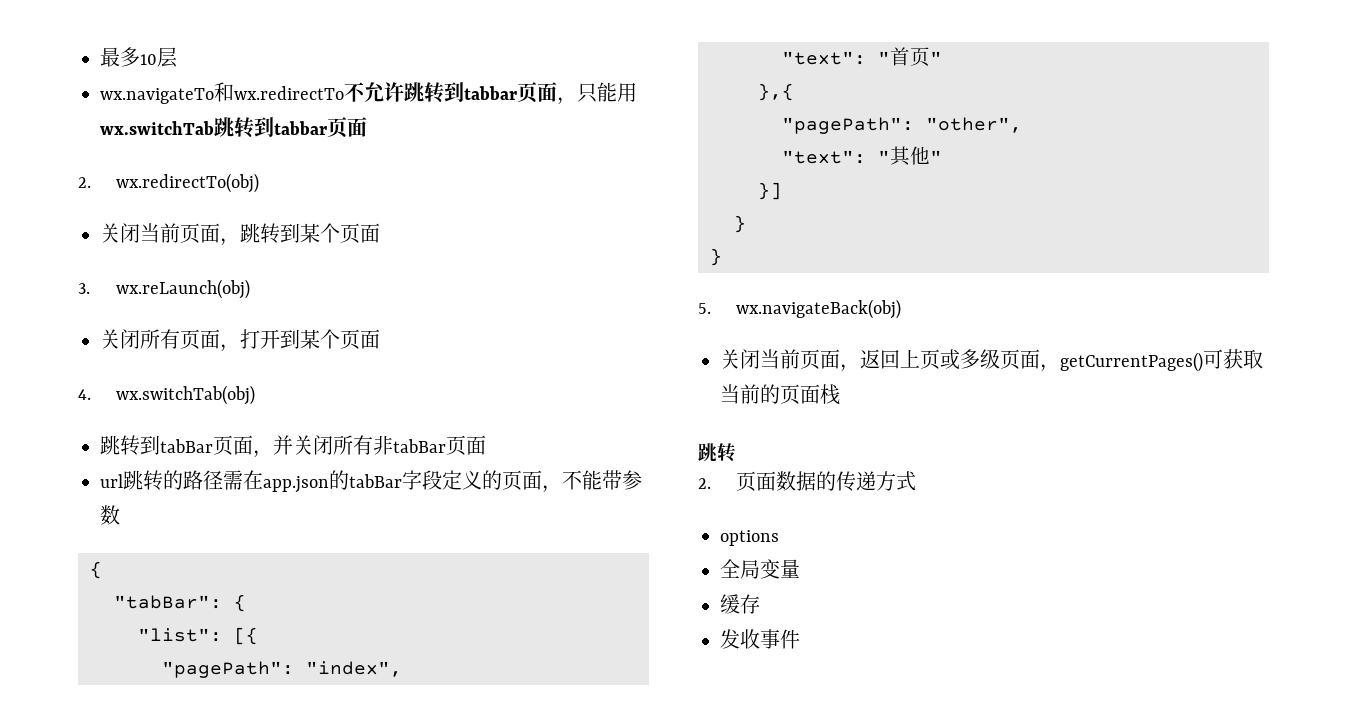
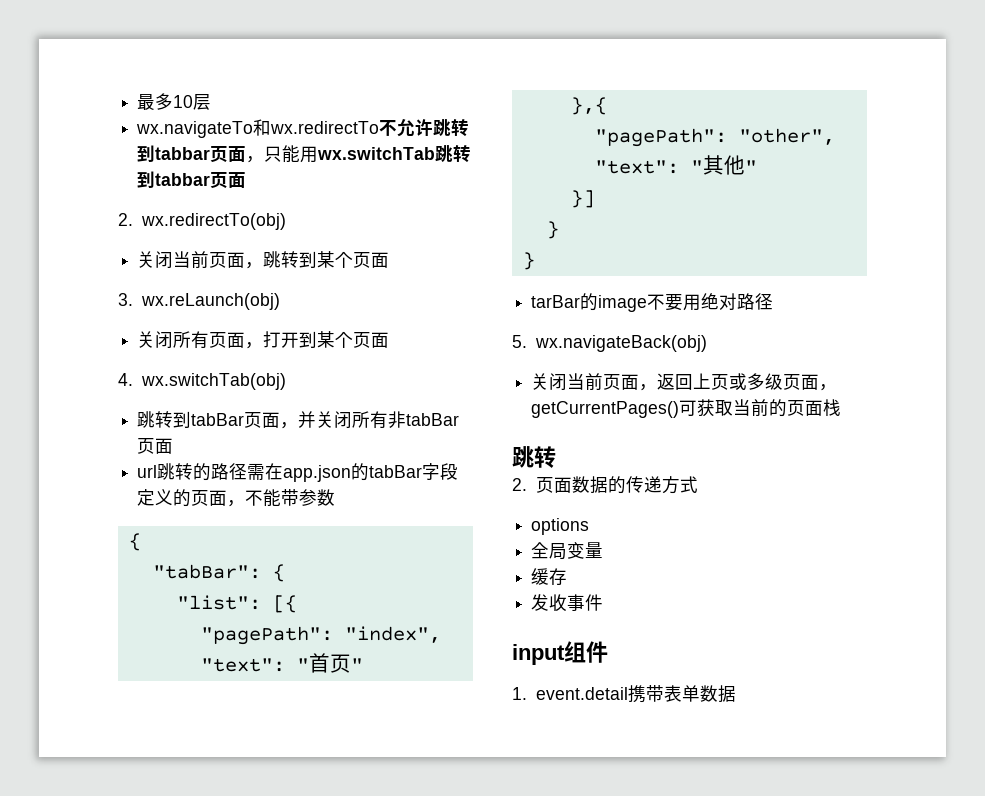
(722, 257) none -> [531,293,774,312] // tarBar的image不要用绝对路径
(800, 639) none -> [512,641,608,665] [512,685,736,703] // input组件 // 1. event.detail携带表单数据

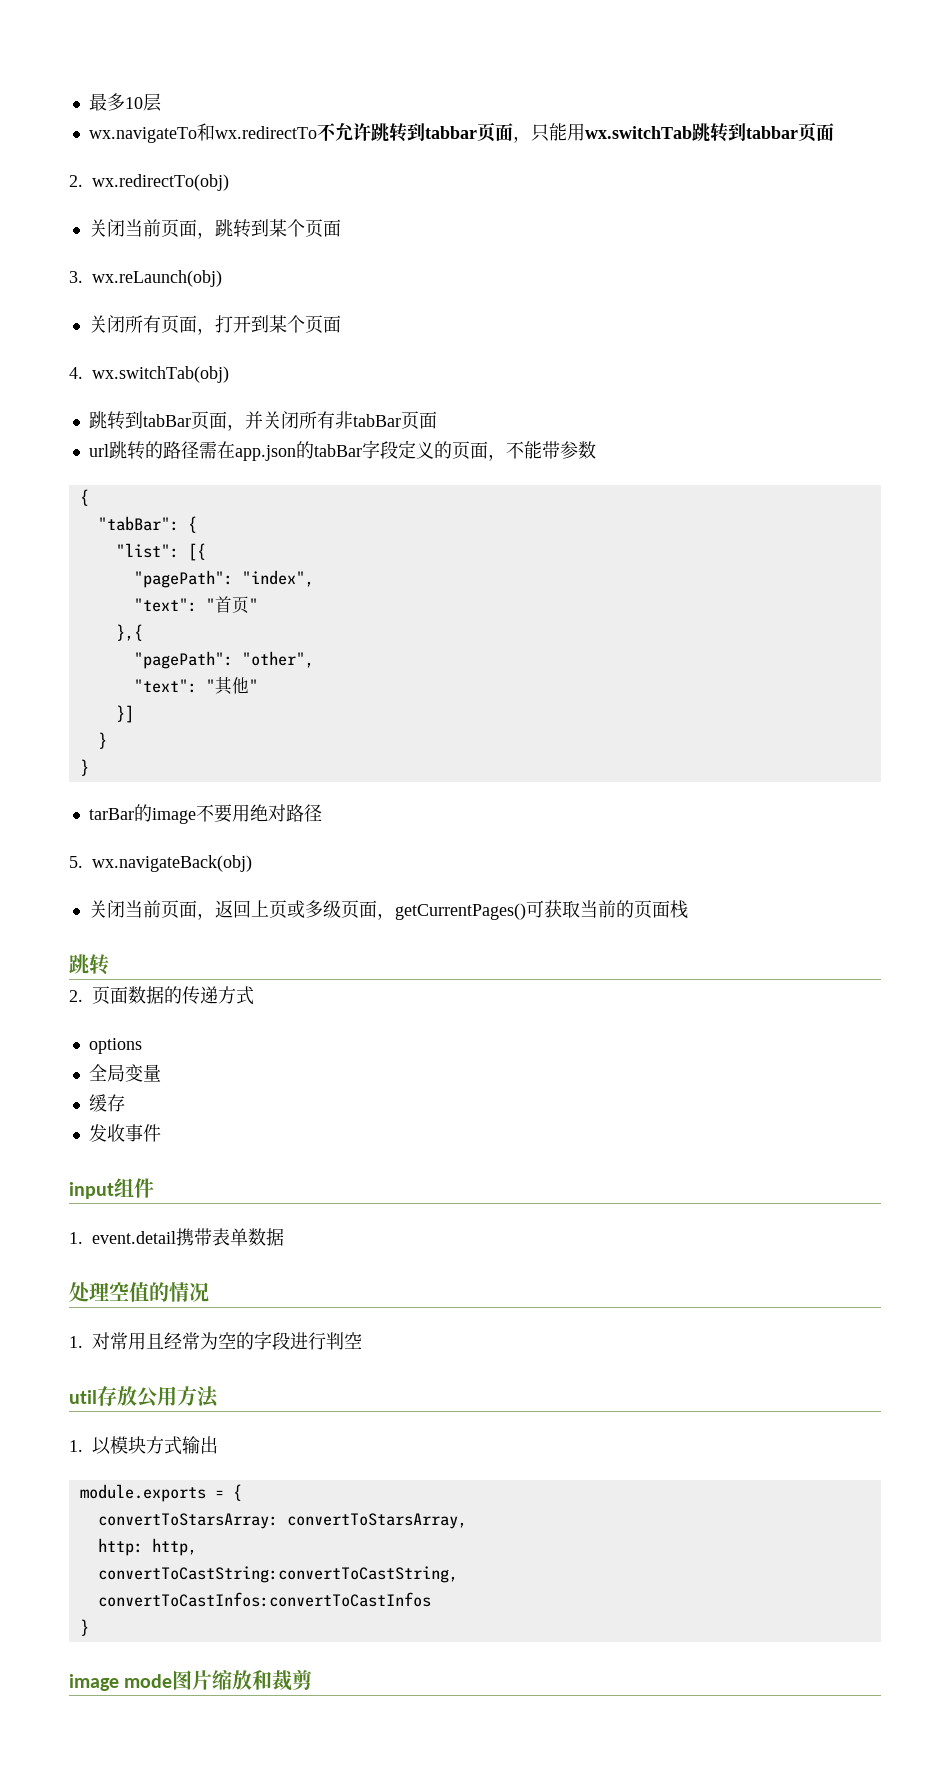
(736, 694) none -> [69,1282,209,1302] [69,1331,362,1350] [69,1386,219,1408] [69,1436,218,1455] [79,1484,242,1502] [97,1513,467,1529] [97,1538,197,1556] [97,1566,458,1583] [97,1592,431,1607] [79,1619,89,1636] [69,1670,313,1691] // 处理空值的情况 // 1.对常用且经常为空的字段进行判空 // util存放公用方法 // 1.以模块方式输出 // module.exports = { // convertToStarsArray: convertToStarsArray, // http: http, // convertToCastString:convertToCastString, // convertToCastInfos:convertToCastInfos // } // image mode图片缩放和裁剪

